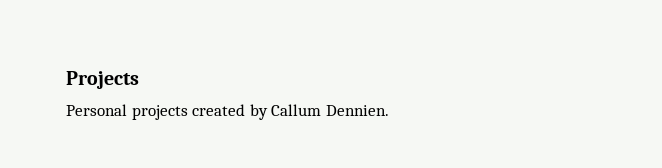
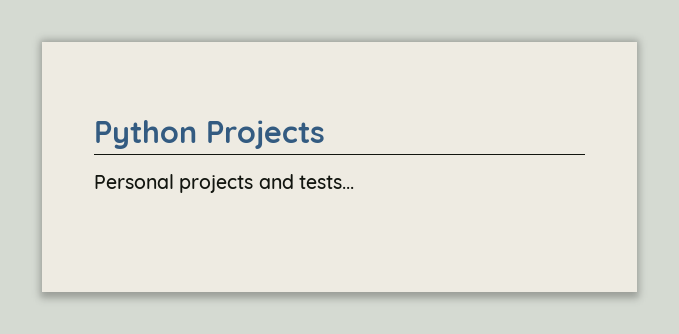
(66, 80) none -> [94,120,197,149] Python
[192,104,389,120] created by Callum Dennien. -> [258,174,354,189] and tests...

